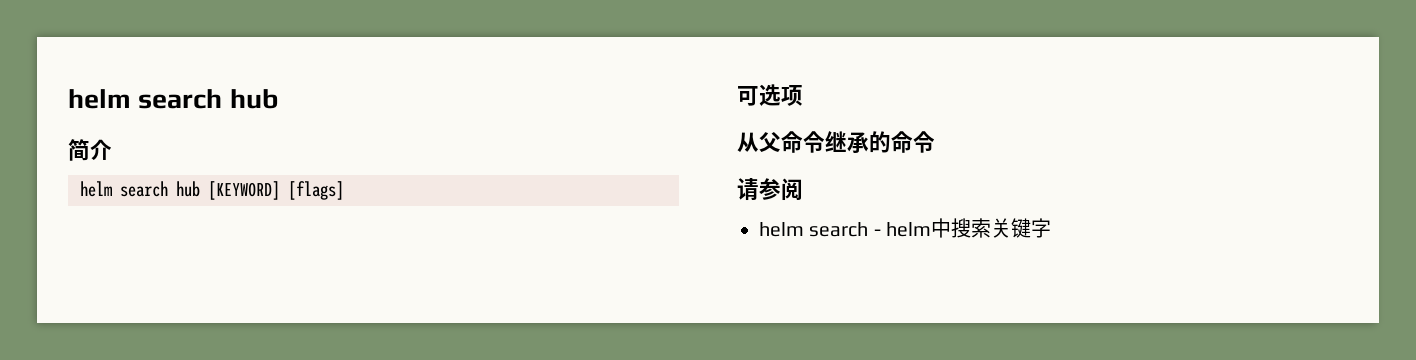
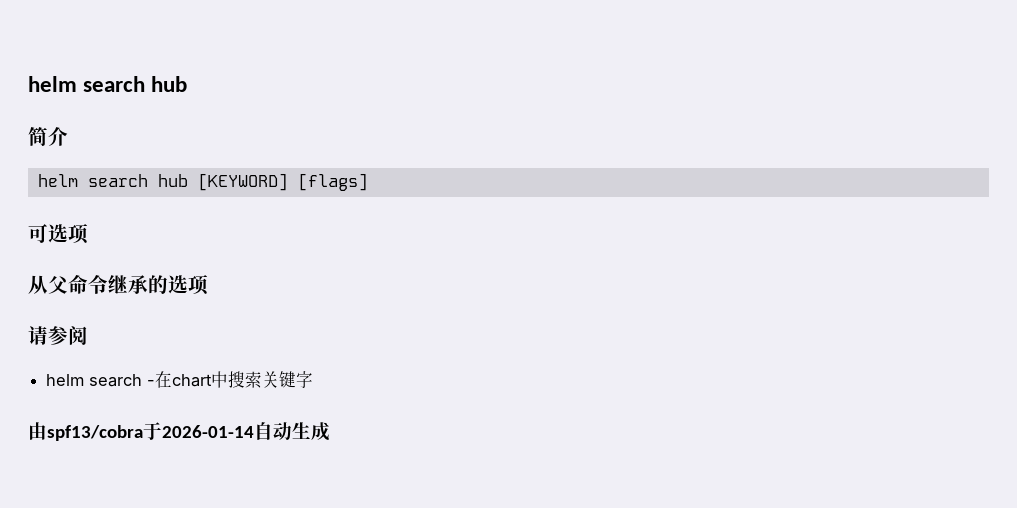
[891,131,935,153] 命令 -> [168,275,209,295] 选项
[886,222,932,237] helm -> [155,371,213,388] 在chart
(1052, 228) none -> [28,422,330,441] // 由spf13/cobra于2026-01-14自动生成

